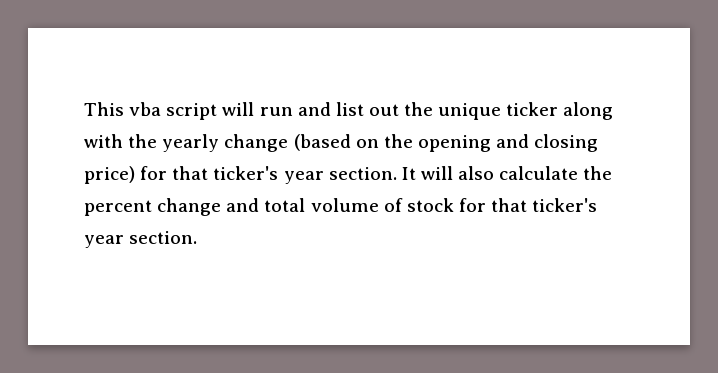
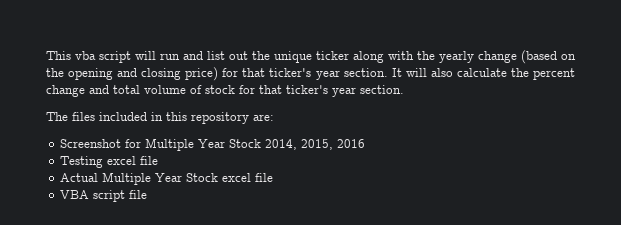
(198, 237) none -> [46,112,274,124] [60,138,366,151] [60,156,159,168] [60,172,274,185] [60,190,148,202] // The files included in this repository are: // Screenshot for Multiple Year Stock 2014, 2015, 2016 // Testing excel file // Actual Multiple Year Stock excel file // VBA script file

